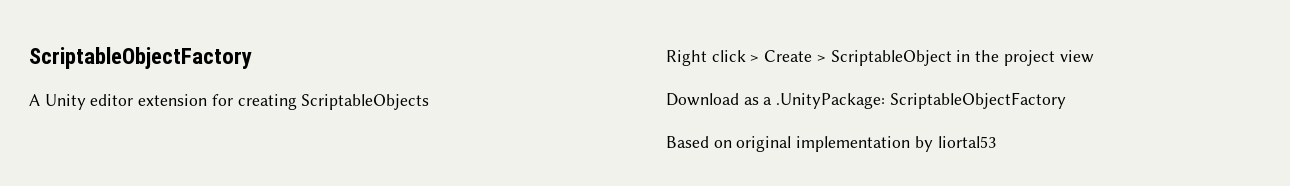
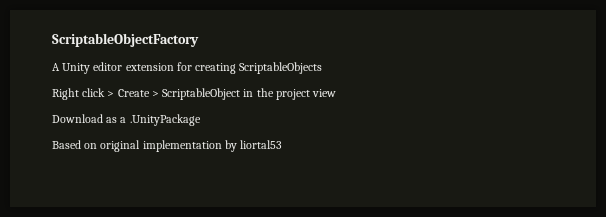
[776,92,1066,109] .UnityPackage: ScriptableObjectFactory -> [129,114,201,126] .UnityPackage

